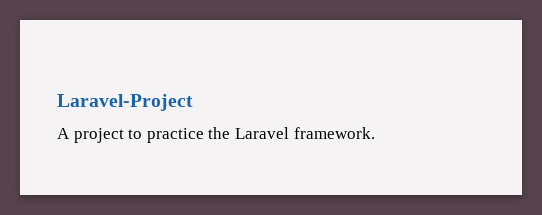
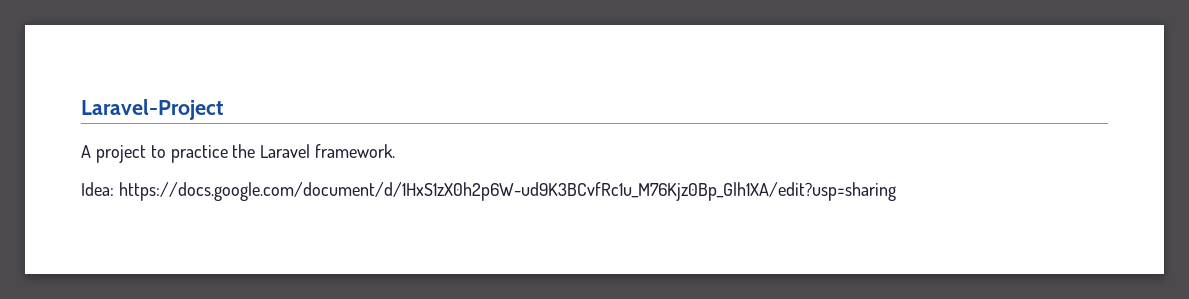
(375, 133) none -> [81,182,896,201] // Idea: https://docs.google.com/document/d/1HxS1zX0h2p6W-ud9K3BCvfRc1u_M76Kjz0Bp_Glh1XA/edit?usp=sharing

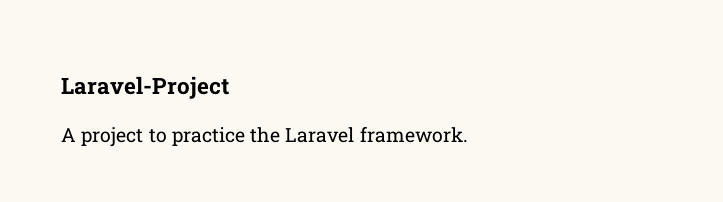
[81,182,896,201] // Idea: https://docs.google.com/document/d/1HxS1zX0h2p6W-ud9K3BCvfRc1u_M76Kjz0Bp_Glh1XA/edit?usp=sharing -> (468, 134) none

